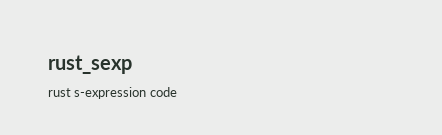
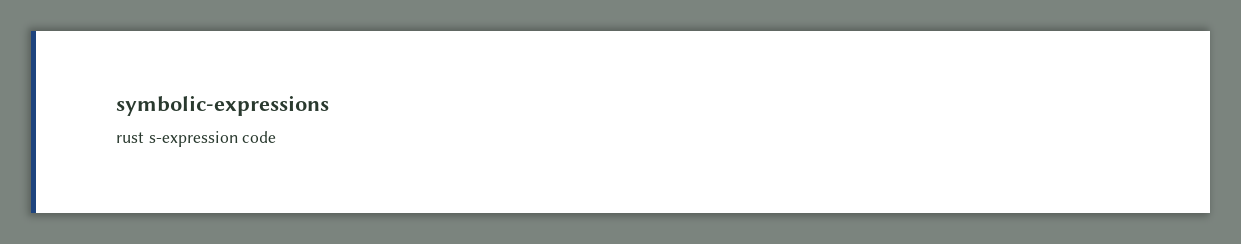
[48,55,132,74] rust_sexp -> [116,95,329,116] symbolic-expressions

